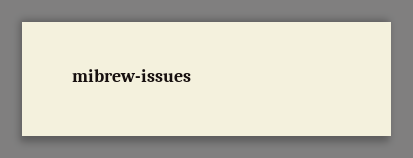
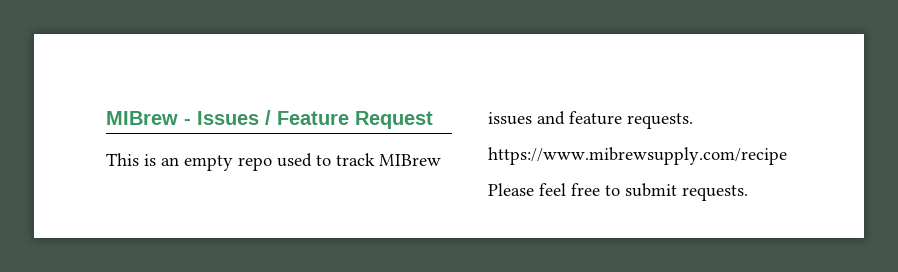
[72,69,191,82] mibrew-issues -> [106,110,433,129] [106,153,441,171] [488,111,693,129] [488,147,787,165] [488,183,748,201] MIBrew - Issues / Feature Request // This is an empty repo used to track MIBrew issues and feature requests. // https://www.mibrewsupply.com/recipe // Please feel free to submit requests.

